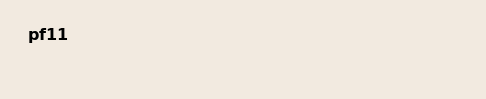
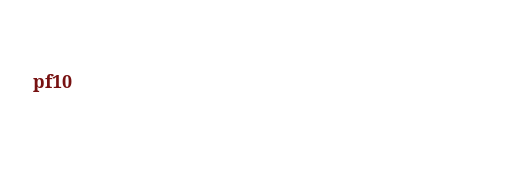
[28,28,68,43] pf11 -> [33,74,72,92] pf10

